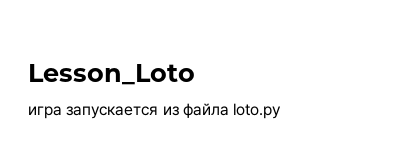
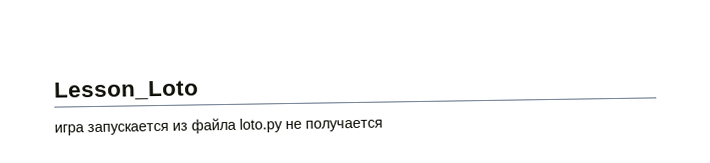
(282, 111) none -> [285,119,383,132] не получается

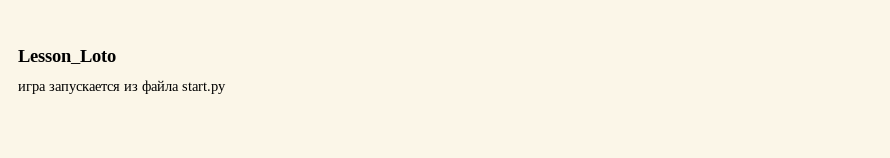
[239,118,383,133] loto.py не получается -> [182,82,226,94] start.py

